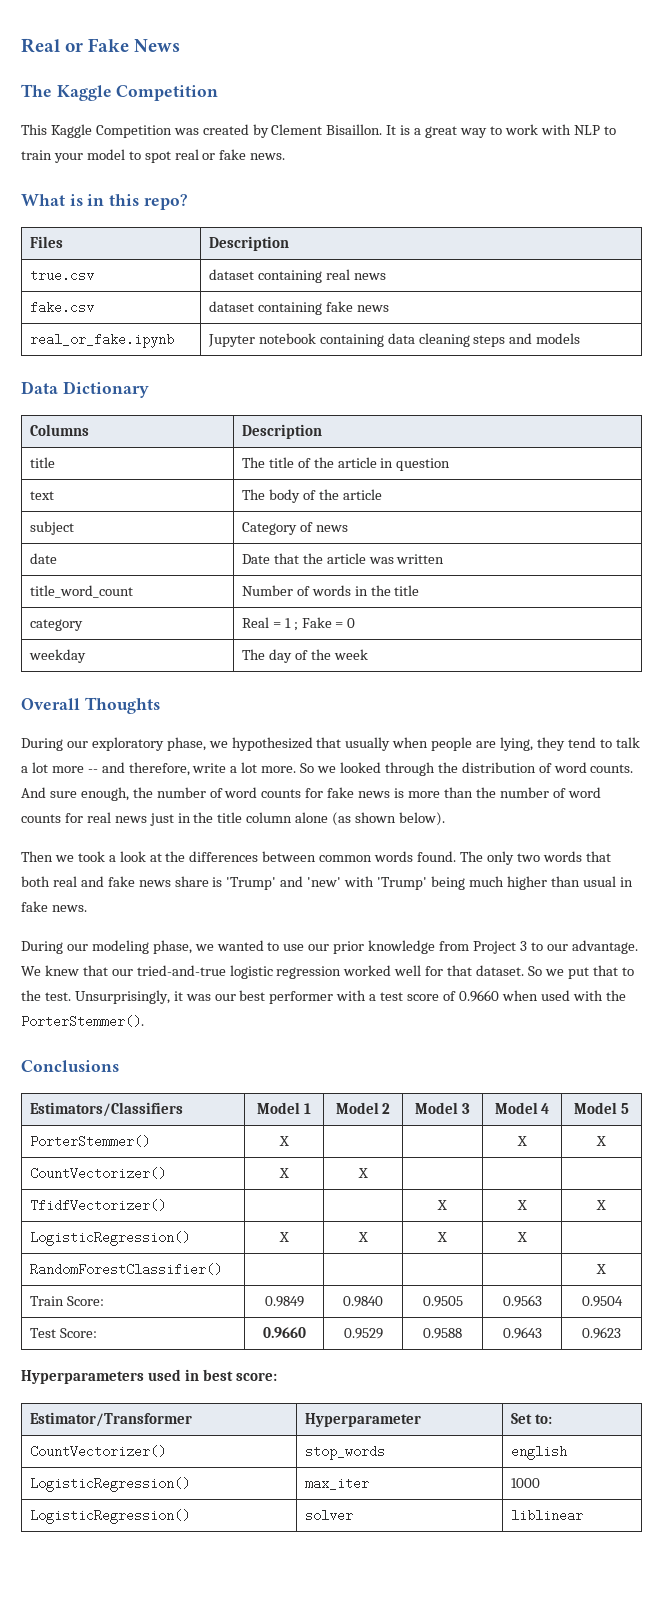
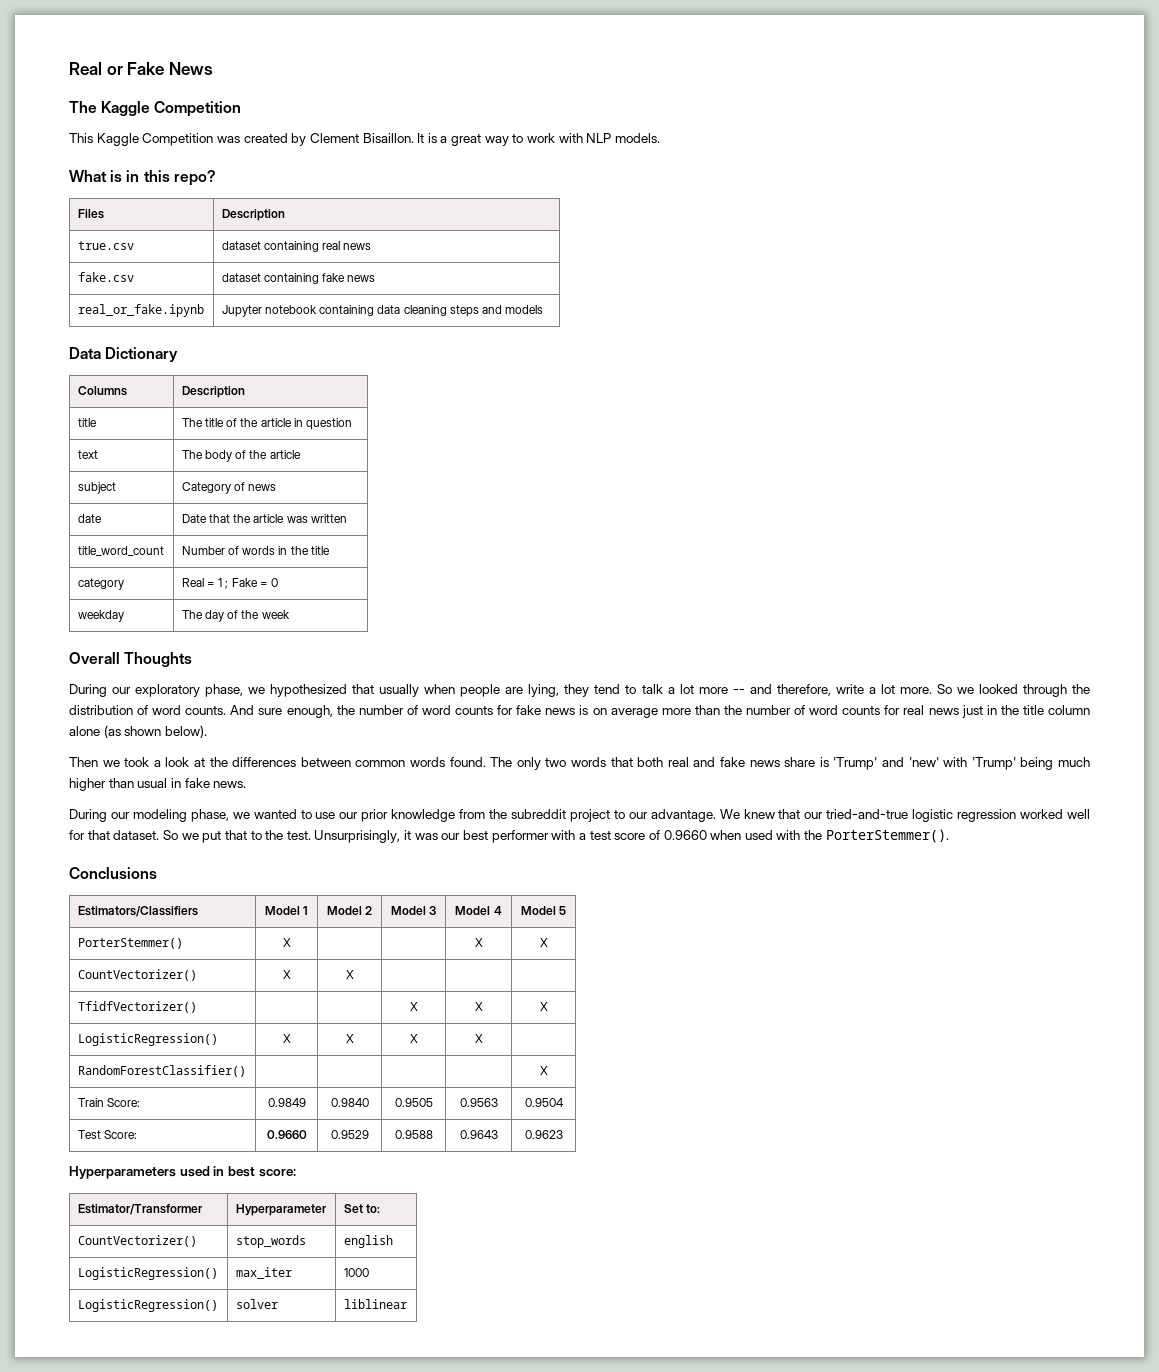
[603,126,616,135] [21,149,286,163] to train your model to spot real or fake news. -> [614,133,660,143] models.
(405, 793) none -> [592,708,658,718] on average
[472,941,527,954] Project 3 -> [489,809,610,822] the subreddit project

